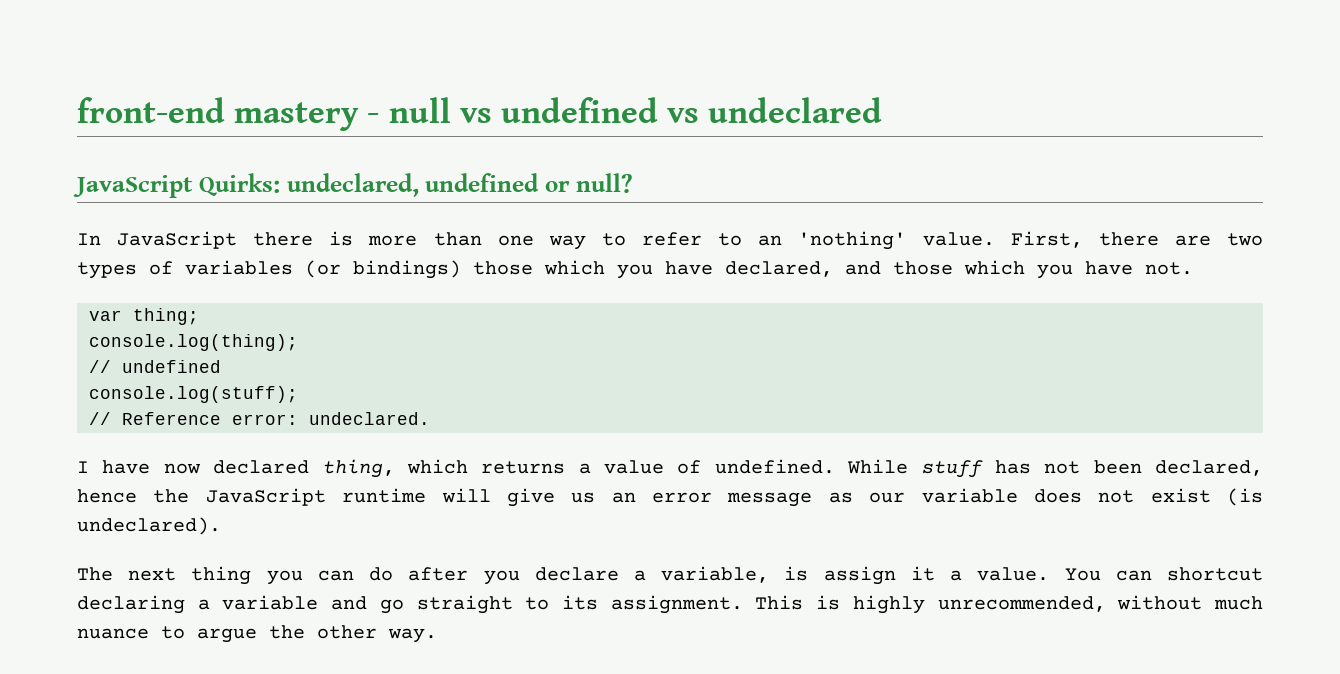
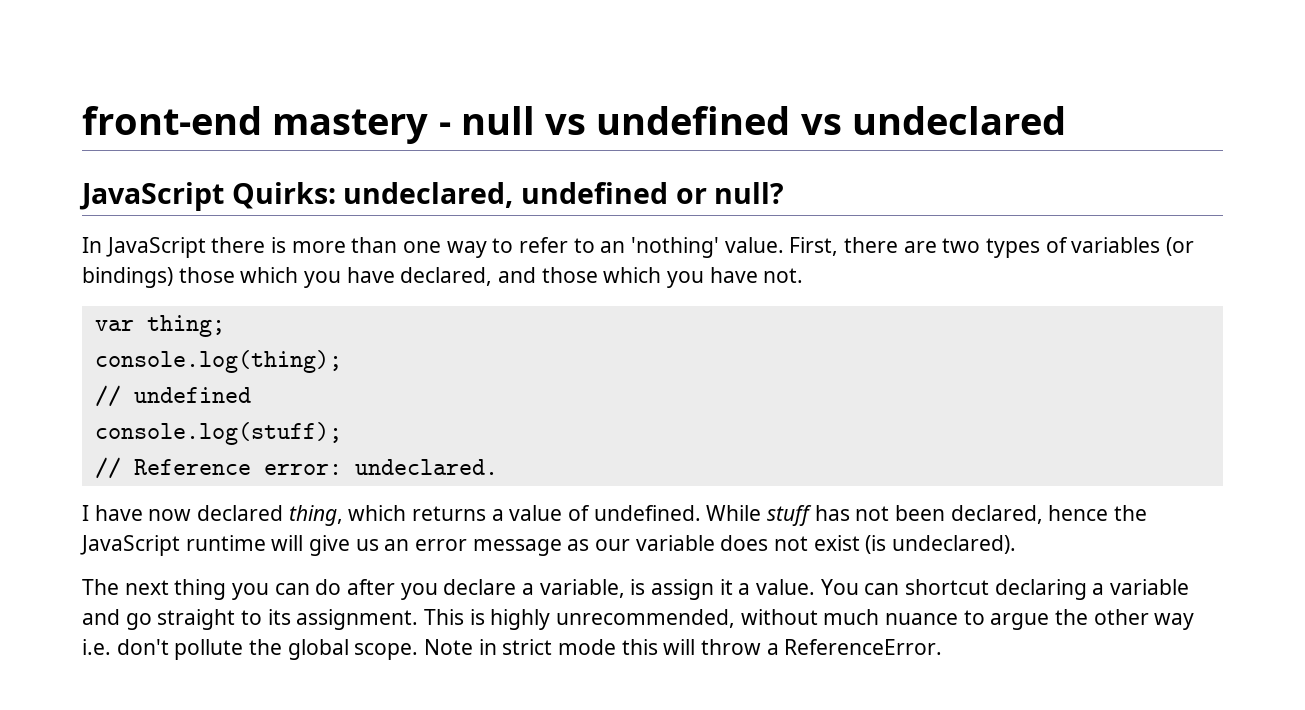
[388,628,437,643] way. -> [1154,613,1195,630] [82,639,943,660] way i.e. don't pollute the global scope. Note in strict mode this will throw a ReferenceError.

